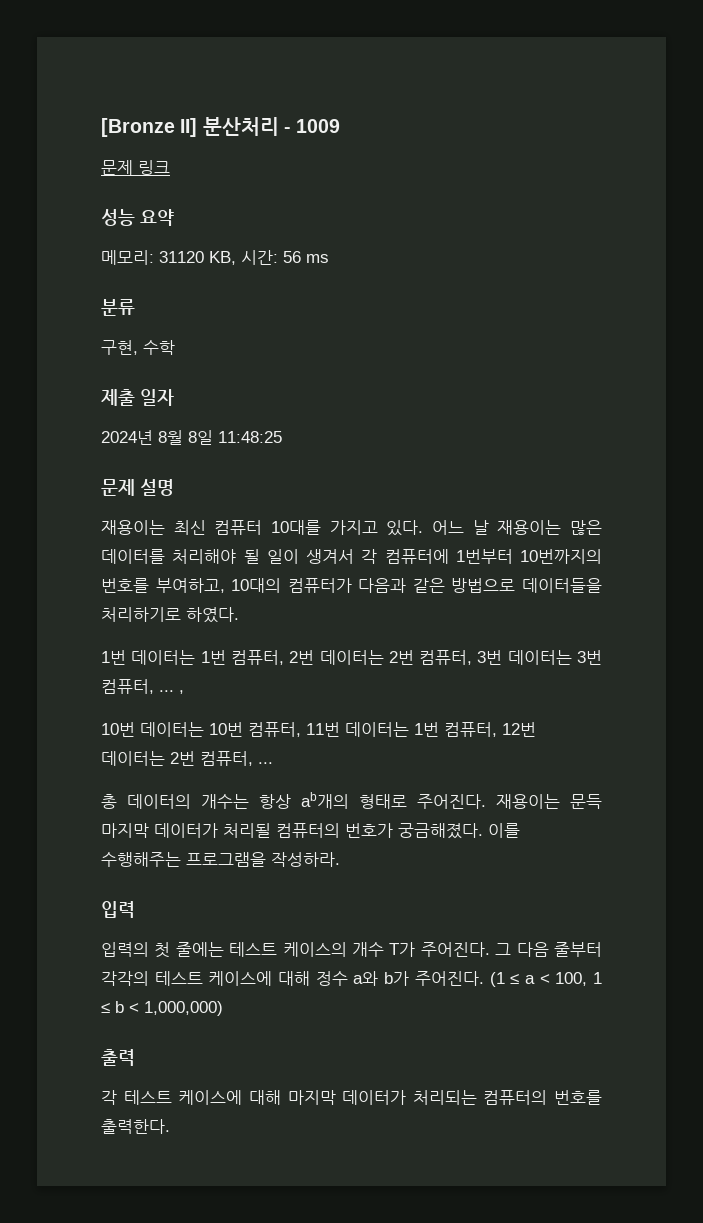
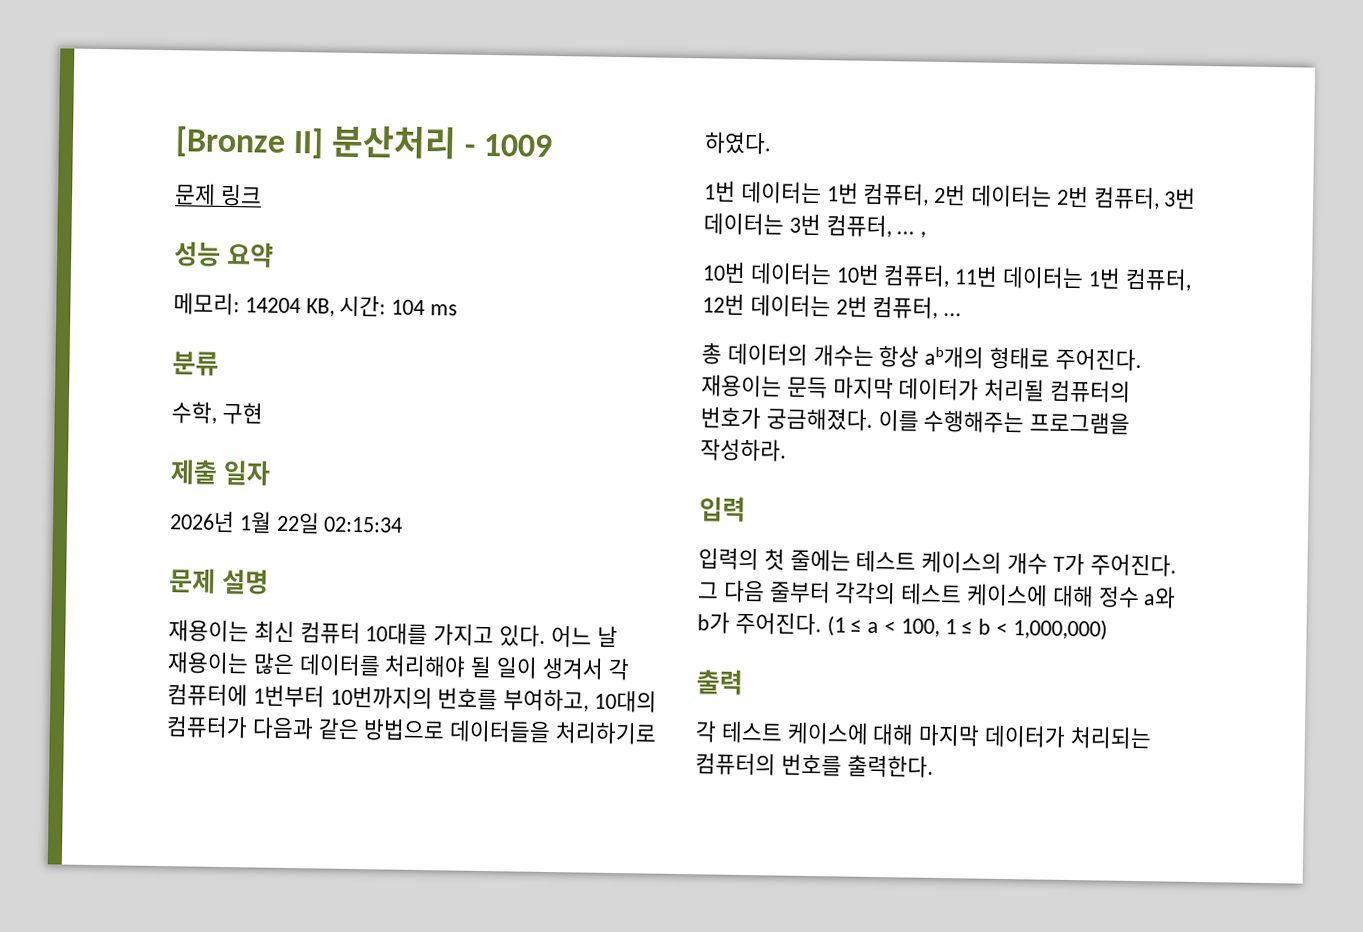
[159,251,204,263] 31120 -> [244,297,301,314] 14204
[283,251,301,263] 56 -> [391,299,426,316] 104
[101,340,175,355] 구현, 수학 -> [171,401,263,425] 수학, 구현
[101,430,282,445] 2024년 8월 8일 11:48:25 -> [169,510,404,534] 2026년 1월 22일 02:15:34

